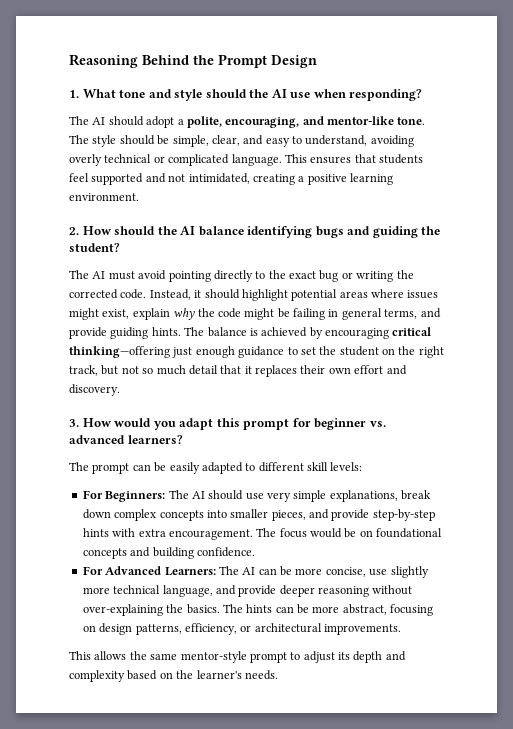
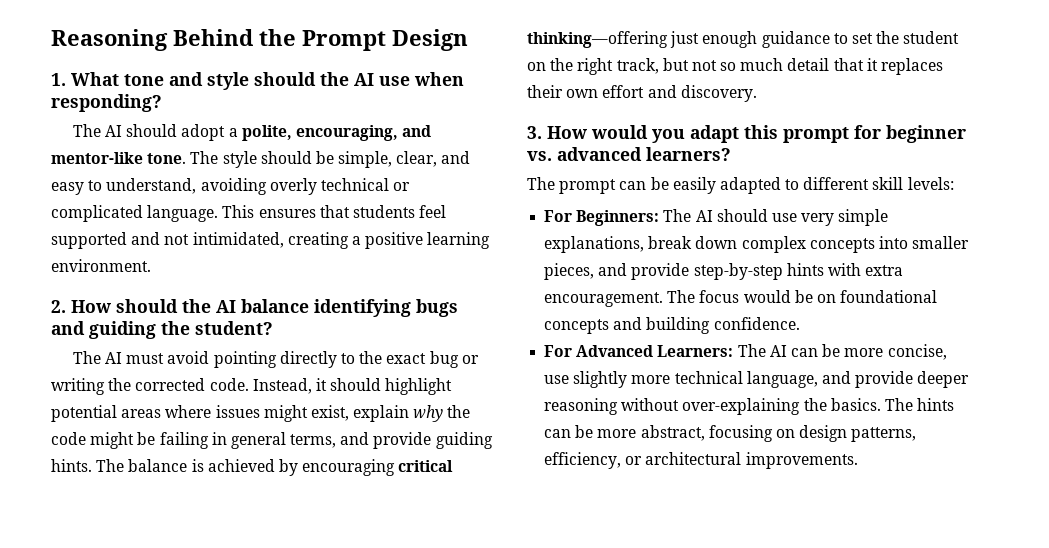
[69,651,406,663] [69,670,278,682] // This allows the same mentor-style prompt to adjust its depth and complexity based on the learner's needs. -> (858, 460) none

